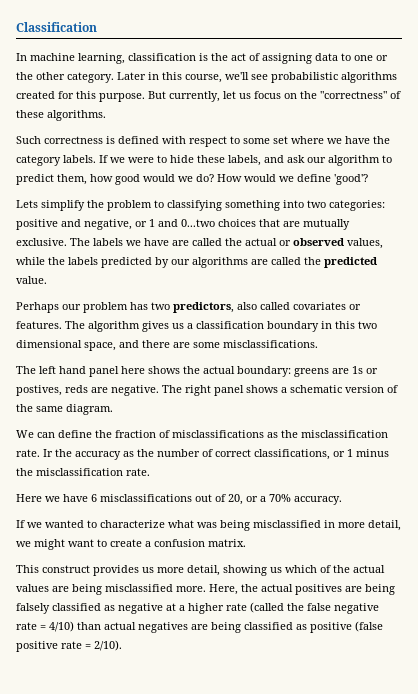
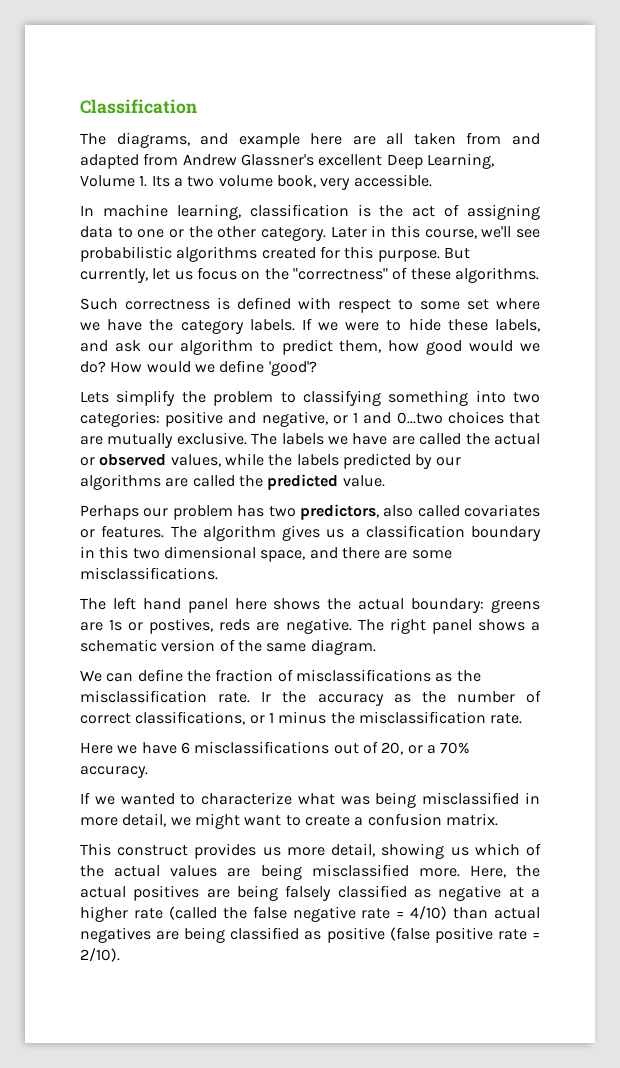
(97, 27) none -> [80,132,540,148] [80,153,494,169] [80,174,432,190] // The diagrams, and example here are all taken from and adapted from Andrew Glassner's excellent Deep Learning, Volume 1. Its a two volume book, very accessible.

